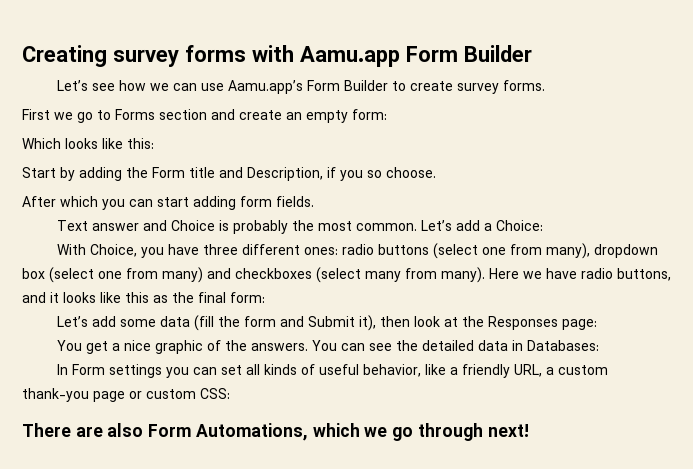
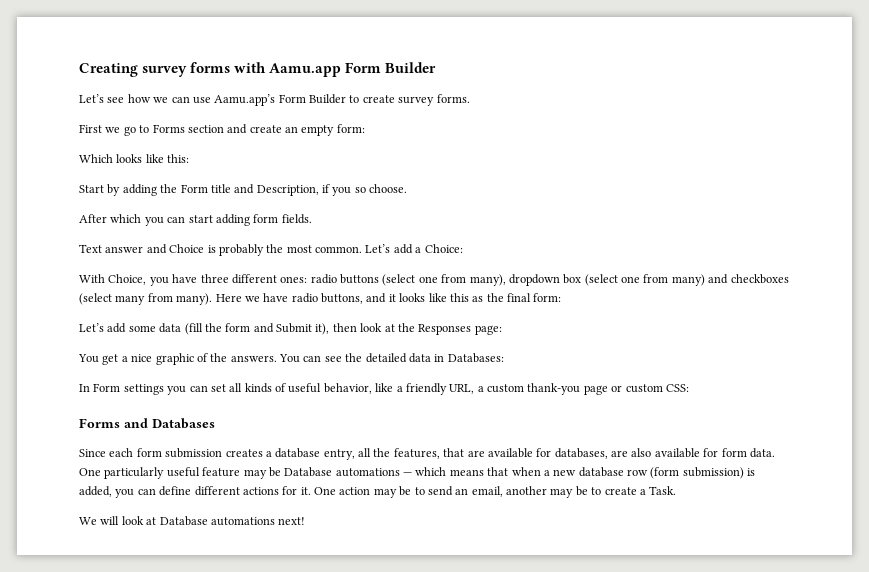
[22,423,483,441] There are also Form Automations, which we go through -> [79,418,215,429] [79,448,775,460] [79,467,756,479] [79,486,677,498] [79,516,275,526] Forms and Databases // Since each form submission creates a database entry, all the features, that are available for databases, are also available for form data. One particularly useful feature may be Database automations — which means that when a new database row (form submission) is added, you can define different actions for it. One action may be to send an email, another may be to create a Task. // We will look at Database automations

